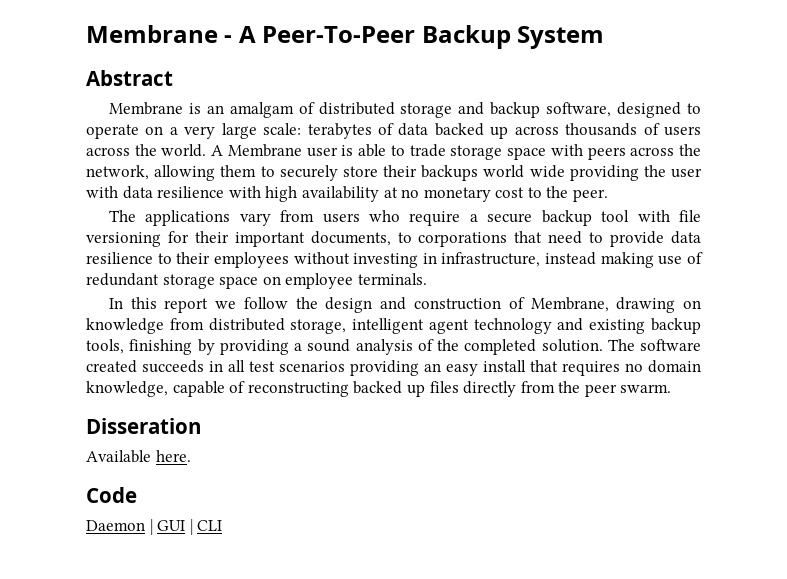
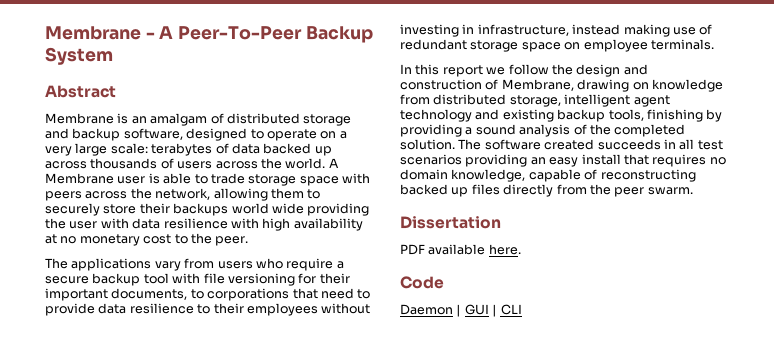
[86,418,201,434] [86,450,151,463] Disseration // Available -> [400,216,501,229] [400,244,486,255] Dissertation // PDF available

